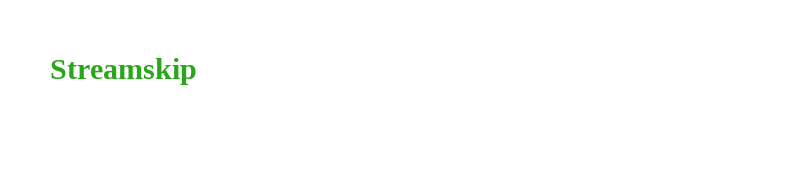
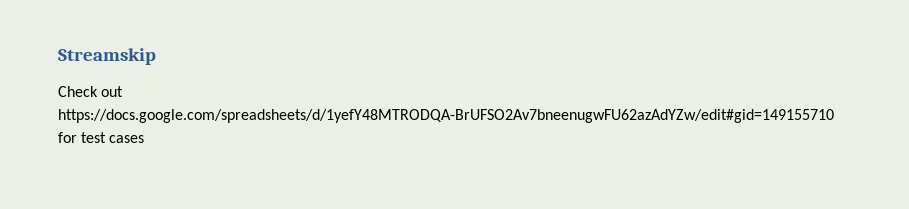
(197, 71) none -> [58,86,124,97] [58,109,834,123] [58,132,145,143] // Check out https://docs.google.com/spreadsheets/d/1yefY48MTRODQA-BrUFSO2Av7bneenugwFU62azAdYZw/edit#gid=149155710 for test cases

